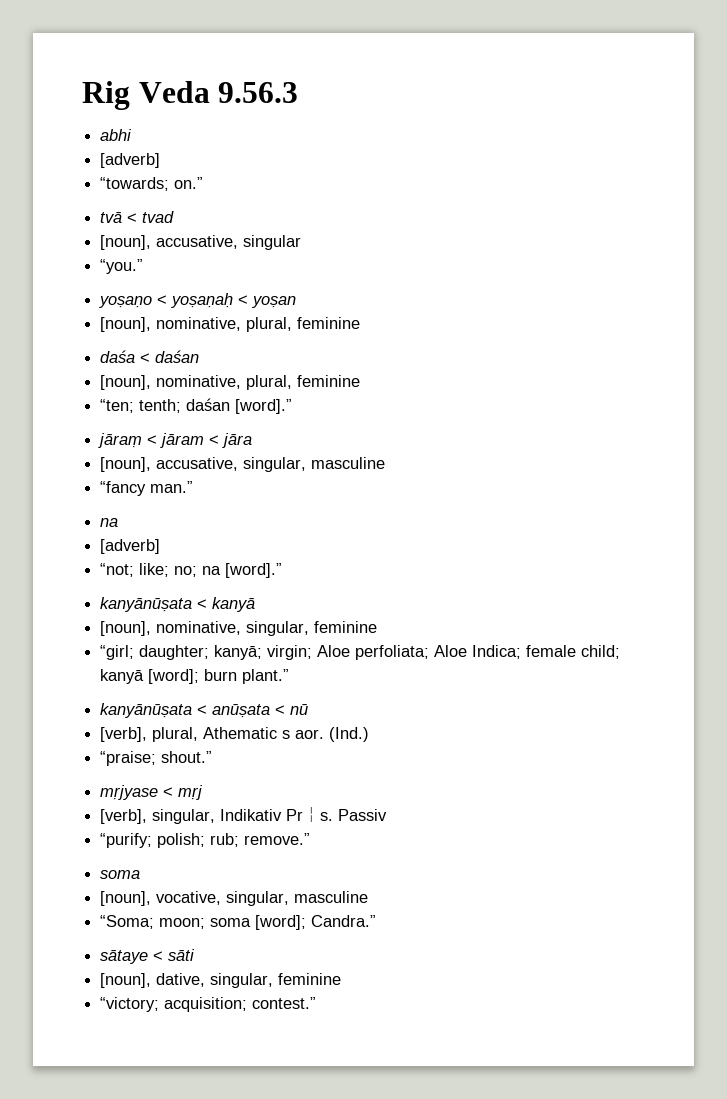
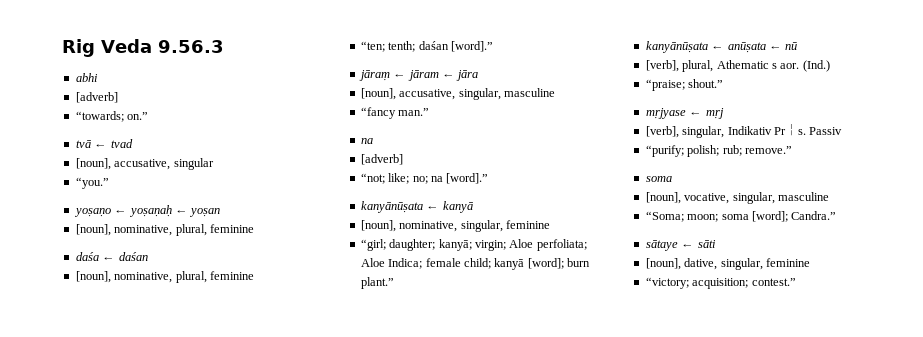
[127,213,138,223] < -> [94,144,108,148] ←
[157,293,249,308] < yoṣaṇaḥ < -> [114,205,188,217] ← yoṣaṇaḥ ←
[140,353,151,363] < -> [102,257,116,261] ←
[147,433,220,448] < jāram < -> [393,70,455,81] ← jāram ←
[197,599,208,609] < -> [426,206,440,210] ←
[197,704,286,718] < anūṣata < -> [711,42,782,53] ← anūṣata ←
[163,787,174,797] < -> [689,112,703,116] ←
[153,951,164,961] < -> [681,244,695,248] ←

